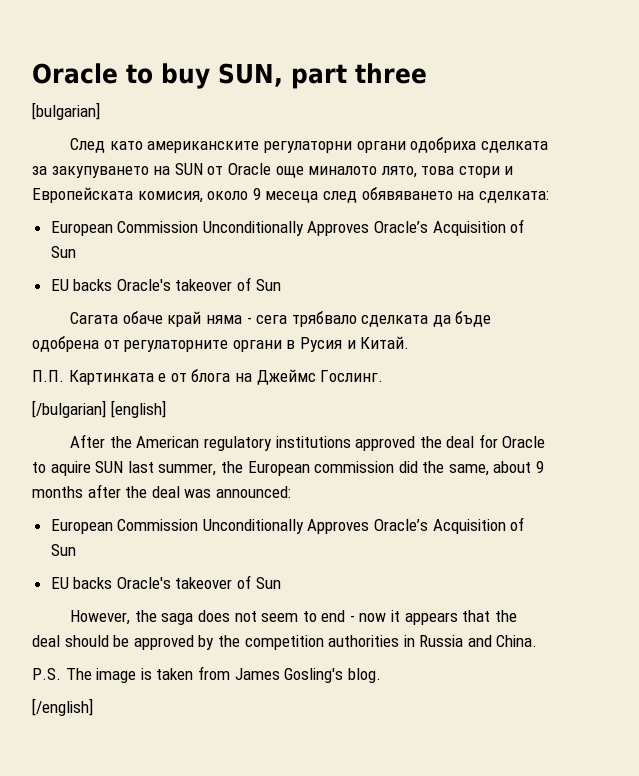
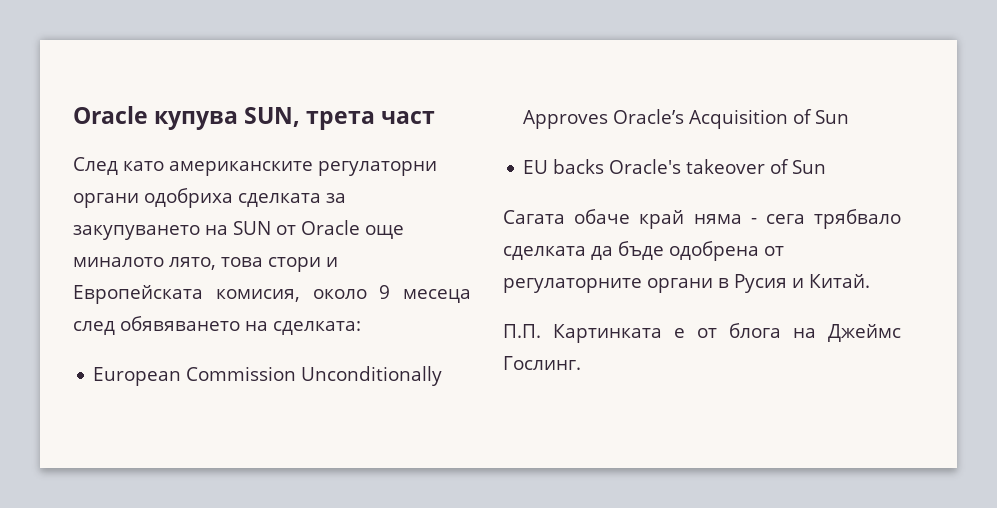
[32,63,427,89] [32,102,100,120] Oracle to buy SUN, part three // [bulgarian] -> [73,106,436,130] Oracle купува SUN, трета част
[32,400,166,418] [70,434,546,451] [32,461,545,476] [32,484,291,498] [50,517,525,534] [50,544,76,556] [50,575,281,589] [70,610,517,625] [32,635,538,650] [32,666,381,683] [32,698,93,716] // [/bulgarian] [english] // After the American regulatory institutions approved the deal for Oracle to aquire SUN last summer, the European commission did the same, about 9 months after the deal was announced: // European Commission Unconditionally Approves Oracle’s Acquisition of Sun // EU backs Oracle's takeover of Sun // However, the saga does not seem to end - now it appears that the deal should be approved by the competition authorities in Russia and China. // P.S. The image is taken from James Gosling's blog. // [/english] -> (581, 363) none

